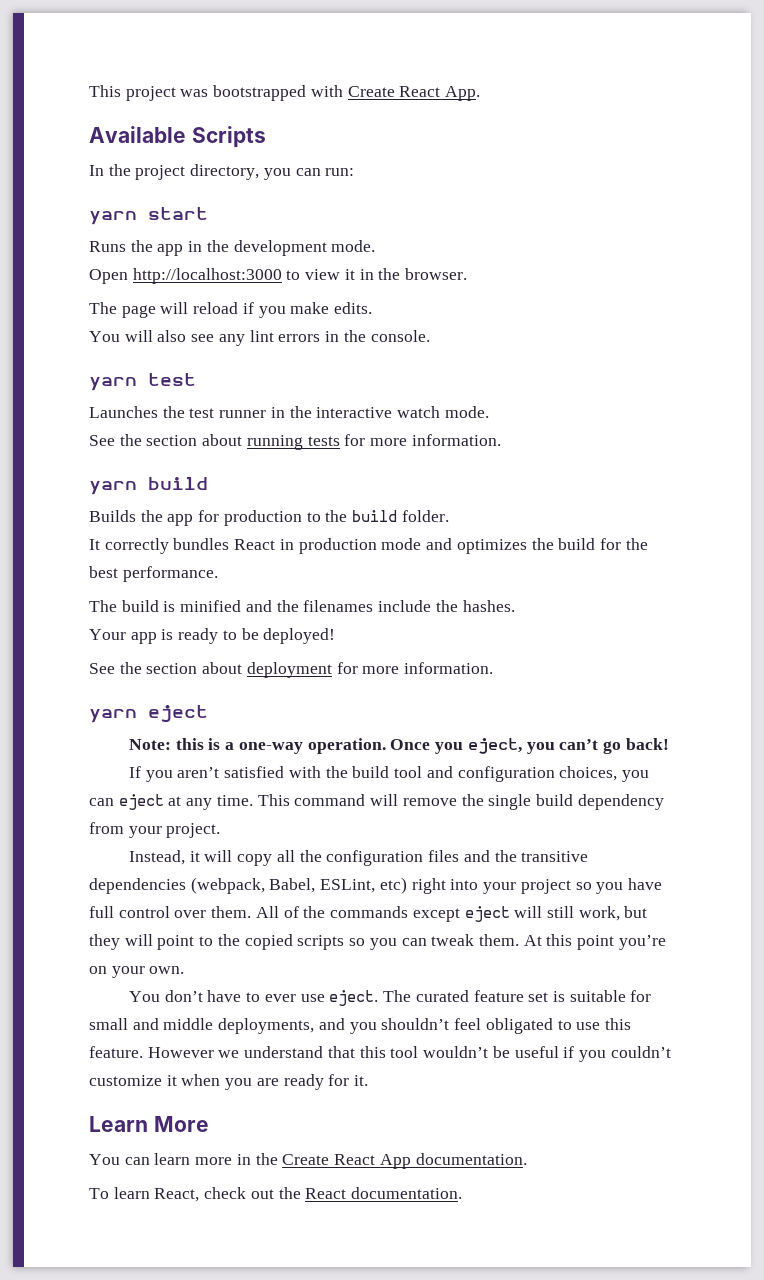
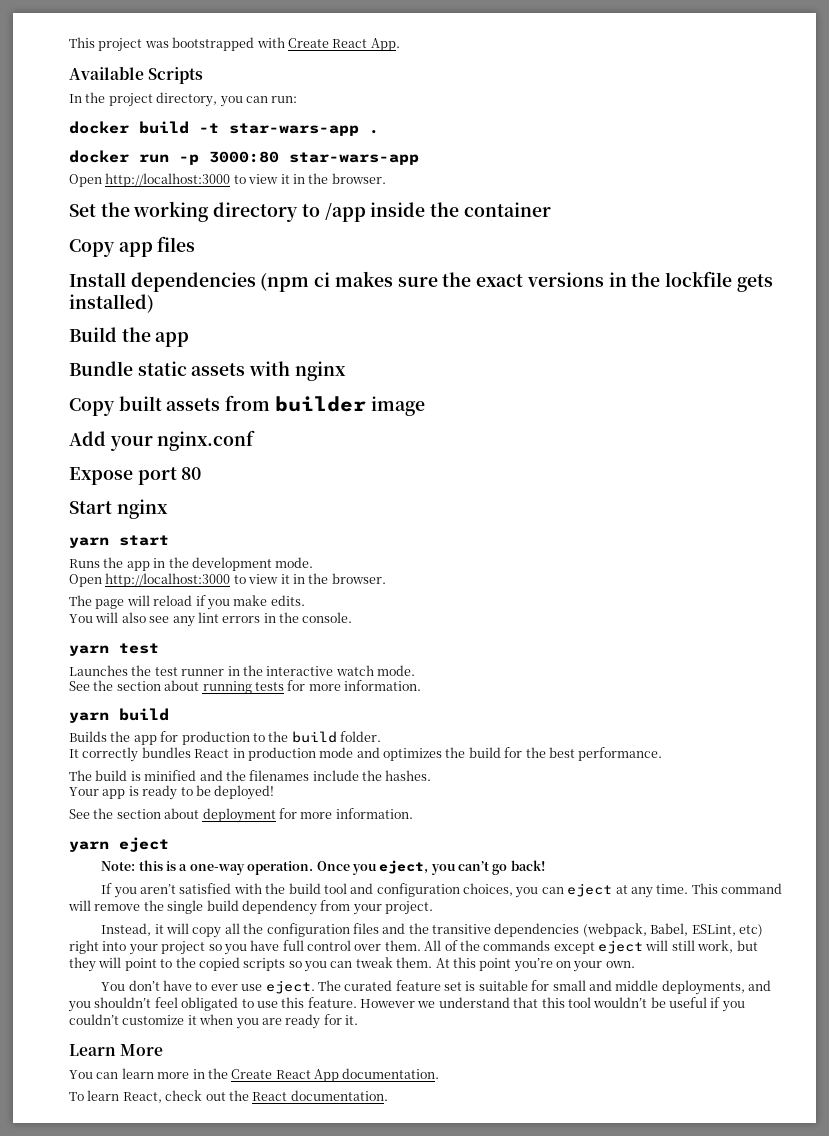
(355, 172) none -> [69,121,379,136] [69,150,419,165] [69,173,386,187] [69,201,551,222] [69,236,196,257] [69,271,773,292] [69,294,154,313] [69,327,190,347] [69,361,346,381] [69,395,425,416] [69,430,256,451] [69,467,202,485] [69,499,168,519] // docker build -t star-wars-app . // docker run -p 3000:80 star-wars-app // Open http://localhost:3000 to view it in the browser. // Set the working directory to /app inside the container // Copy app files // Install dependencies (npm ci makes sure the exact versions in the lockfile gets installed) // Build the app // Bundle static assets with nginx // Copy built assets from builder image // Add your nginx.conf // Expose port 80 // Start nginx

